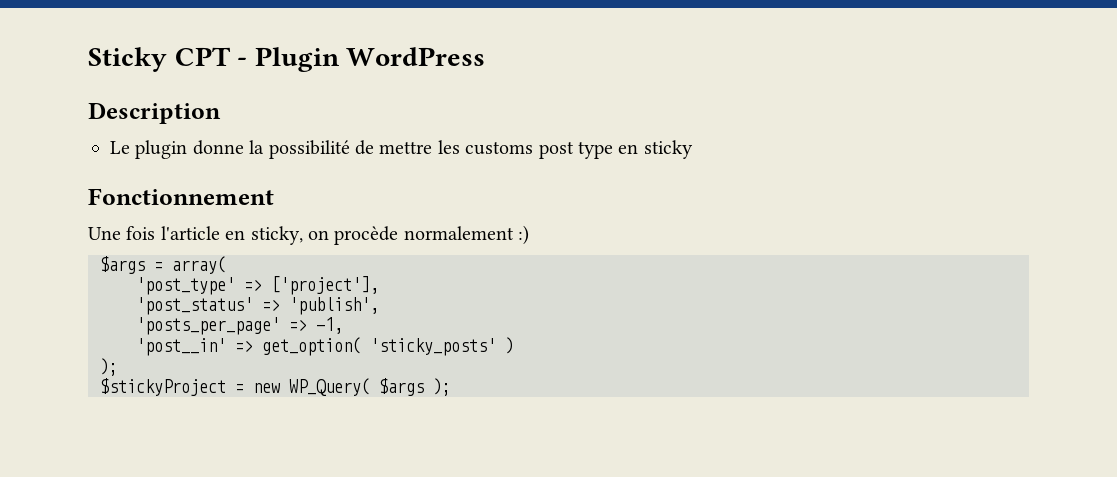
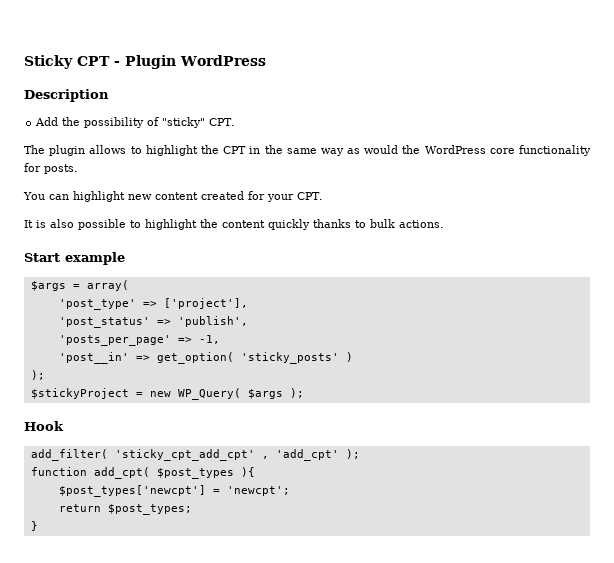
[110,140,693,159] [88,188,274,205] [88,225,530,245] Le plugin donne la possibilité de mettre les customs post type en sticky // Fonctionnement // Une fois l'article en sticky, on procède normalement :) -> [35,117,236,128] [24,145,591,156] [24,163,78,174] [23,191,323,202] [24,219,444,230] [24,252,125,265] Add the possibility of "sticky" CPT. // The plugin allows to highlight the CPT in the same way as would the WordPress core functionality for posts. // You can highlight new content created for your CPT. // It is also possible to highlight the content quickly thanks to bulk actions. // Start example
(451, 387) none -> [24,421,64,431] [30,449,360,461] [30,467,255,479] [58,485,290,497] [58,504,192,515] [30,521,38,531] // Hook // add_filter( 'sticky_cpt_add_cpt' , 'add_cpt' ); // function add_cpt( $post_types ){ // $post_types['newcpt'] = 'newcpt'; // return $post_types; // }

